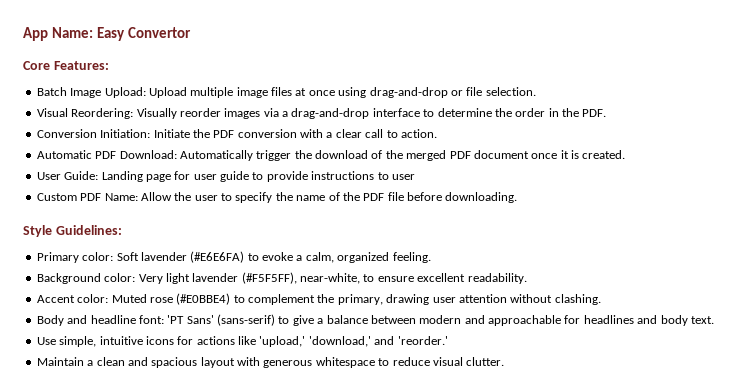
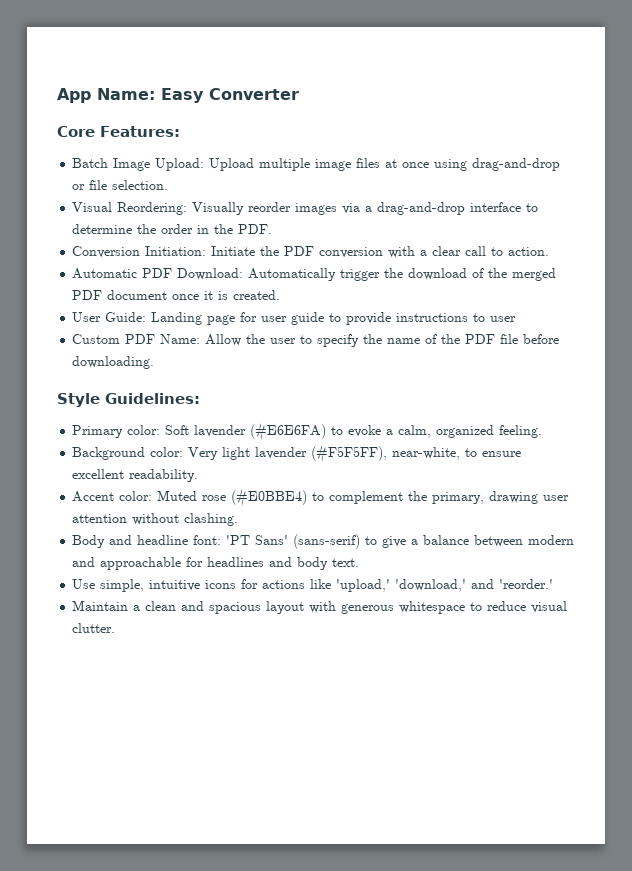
[127,27,191,38] Convertor -> [209,88,299,100] Converter

